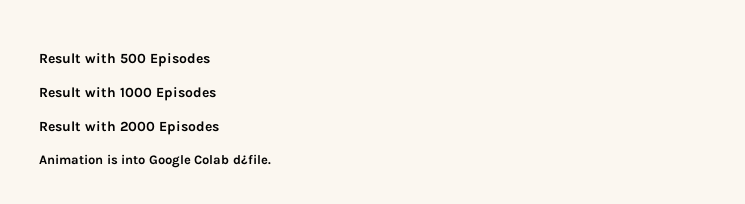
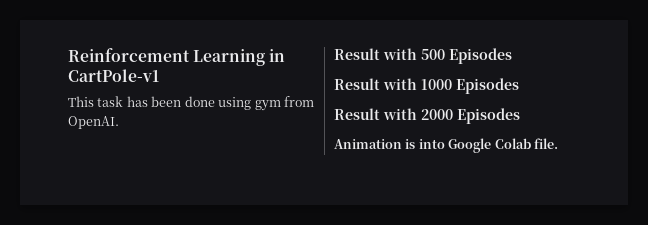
(39, 58) none -> [68,48,286,66] [68,69,159,82] [68,96,314,111] [68,116,119,129] Reinforcement Learning in CartPole-v1 // This task has been done using gym from OpenAI. //
[232,154,271,165] d¿file. -> [533,138,558,149] file.

